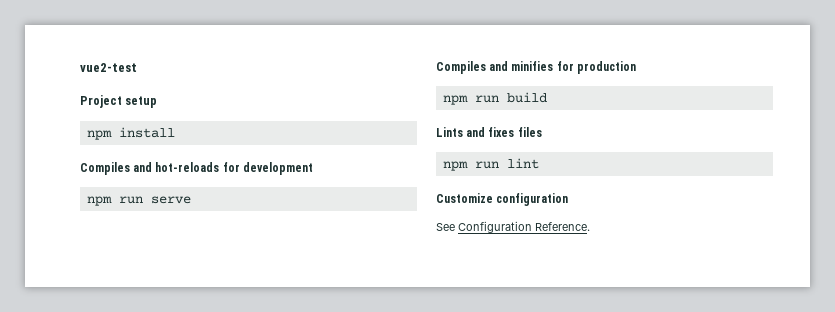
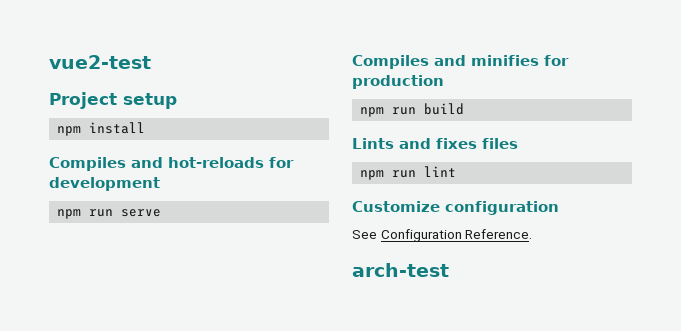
(590, 226) none -> [352,263,449,277] // arch-test

